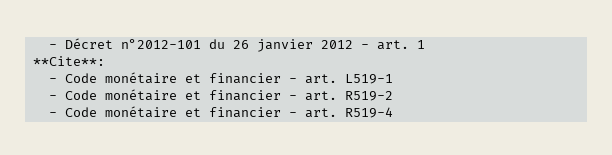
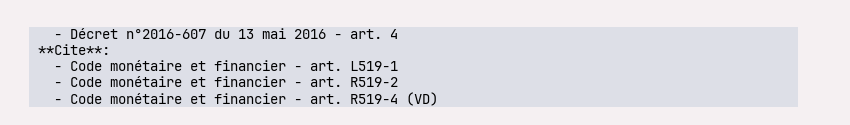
[120,39,425,52] n°2012-101 du 26 janvier 2012 - art. 1 -> [125,28,398,39] n°2016-607 du 13 mai 2016 - art. 4
(393, 112) none -> [405,92,438,106] (VD)

